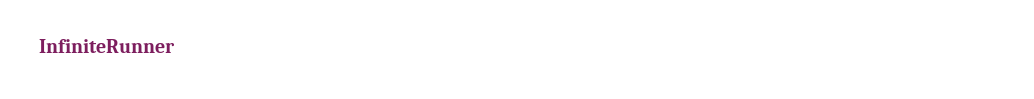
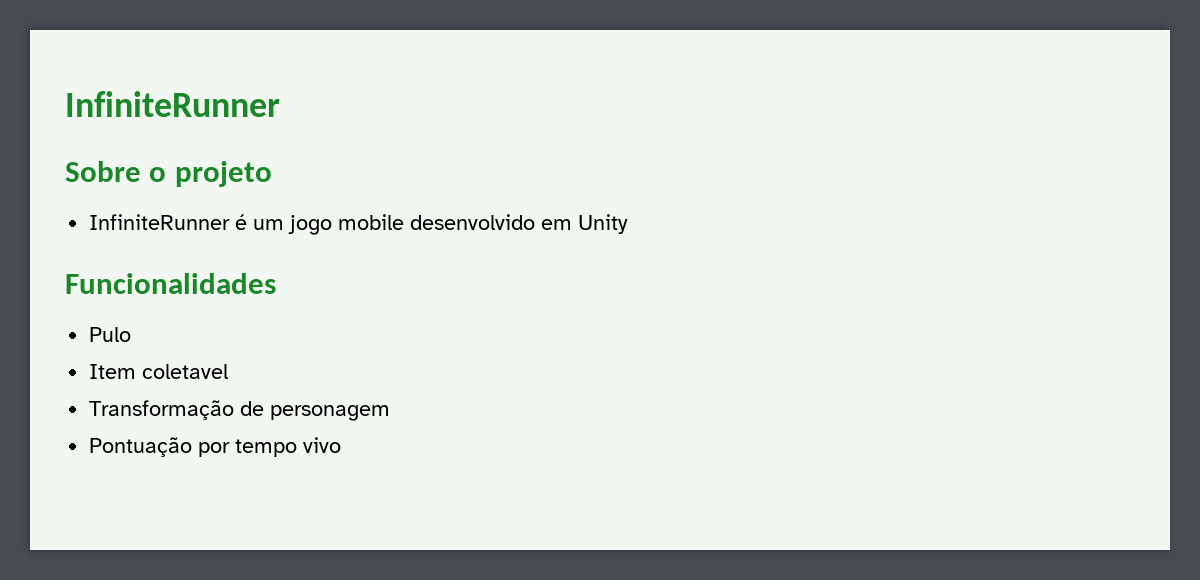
[39,39,175,53] InfiniteRunner -> [65,91,280,117] [65,161,272,187] [89,214,629,235] [65,273,276,294] [89,327,132,342] [89,364,229,379] [89,400,391,421] [89,437,342,457] InfiniteRunner // Sobre o projeto // InfiniteRunner é um jogo mobile desenvolvido em Unity // Funcionalidades // Pulo // Item coletavel // Transformação de personagem // Pontuação por tempo vivo

